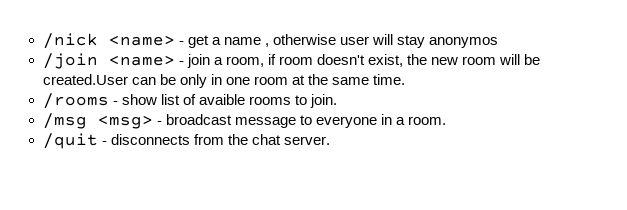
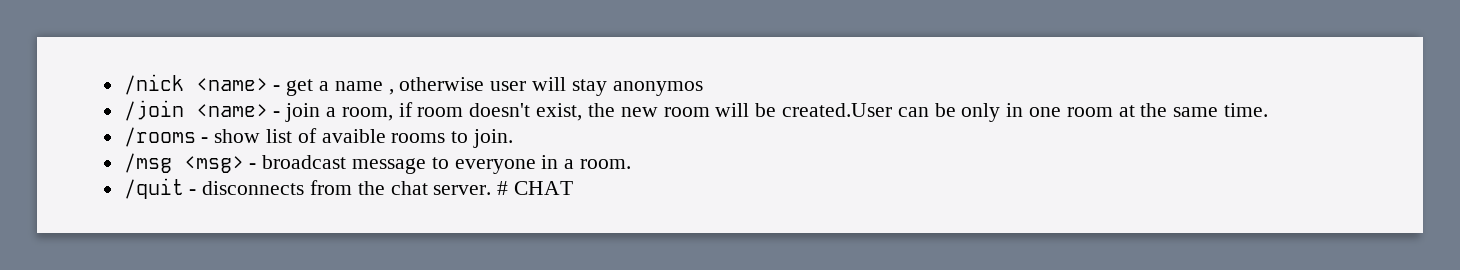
(330, 140) none -> [497,181,574,195] # CHAT

